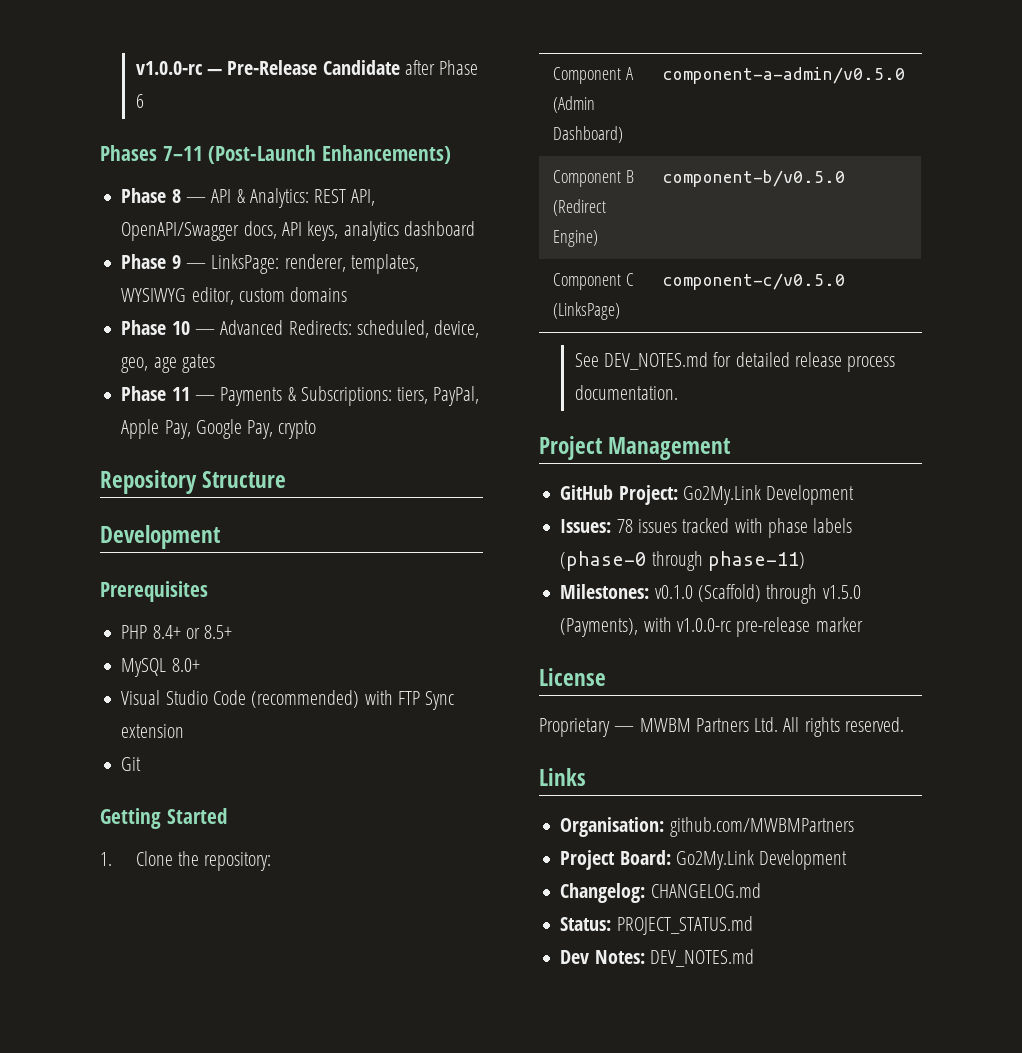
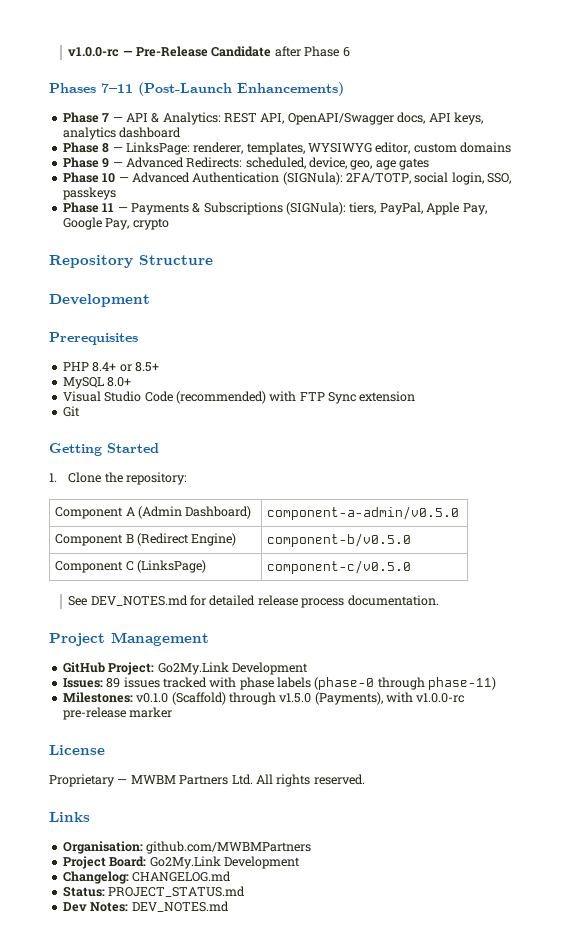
[171,189,181,203] 8 -> [102,113,110,122] 7
[171,255,181,269] 9 -> [102,143,110,153] 8
[171,321,190,335] 10 -> [102,158,110,168] 9
(215, 363) none -> [62,172,512,185] [62,187,116,200] // Phase 10 — Advanced Authentication (SIGNula): 2FA/TOTP, social login, SSO, passkeys
[300,386,392,406] Subscriptions: -> [203,202,346,215] Subscriptions (SIGNula):
[616,519,633,533] 78 -> [106,678,121,688] 89

